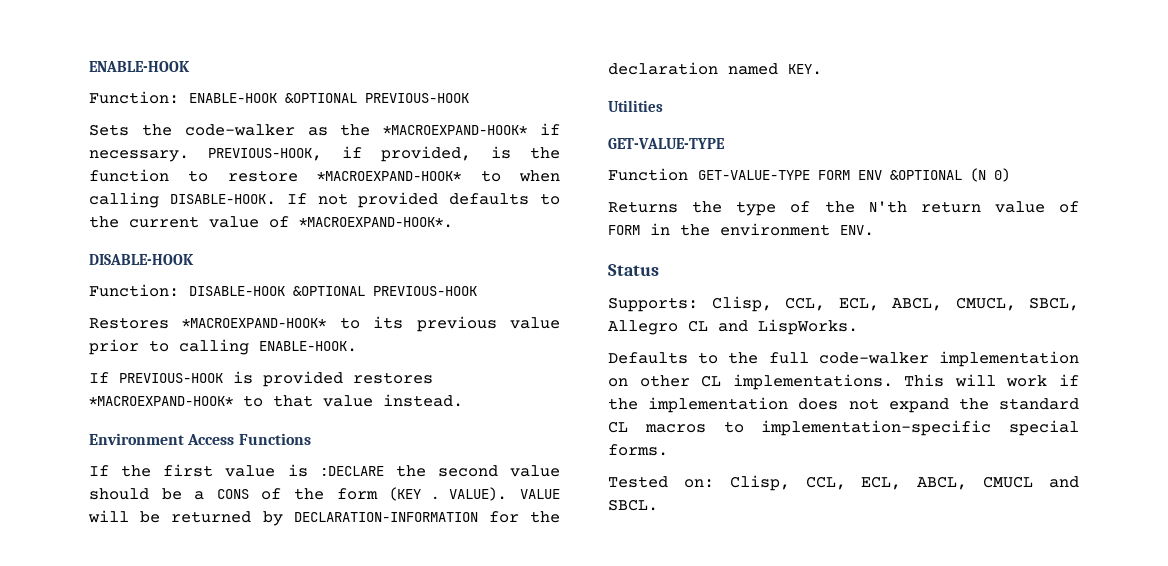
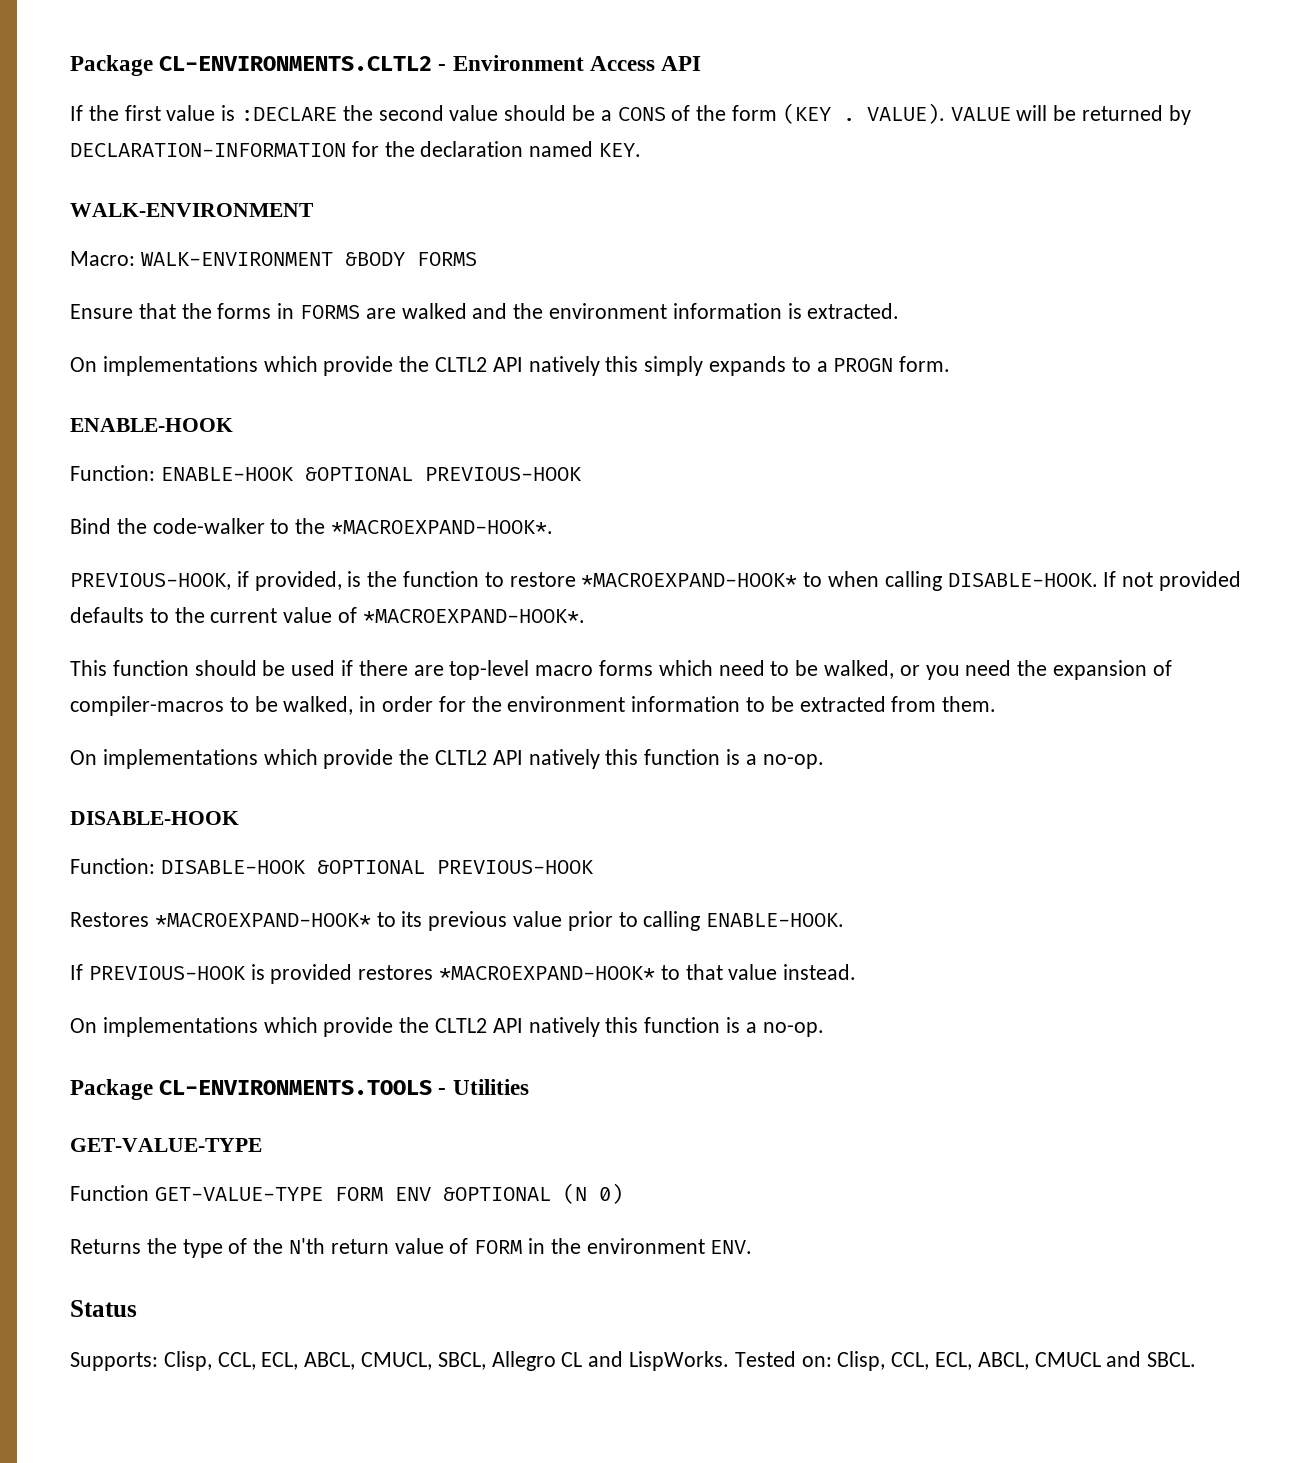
[89,61,190,72] [89,91,469,104] [89,123,560,136] [89,146,560,162] [89,169,560,182] [89,192,560,208] [89,216,453,228] [89,254,194,265] [89,284,477,297] [89,316,560,332] [89,339,357,355] [89,371,433,387] [89,394,463,407] ENABLE-HOOK // Function: ENABLE-HOOK &OPTIONAL PREVIOUS-HOOK // Sets the code-walker as the *MACROEXPAND-HOOK* if necessary. PREVIOUS-HOOK, if provided, is the function to restore *MACROEXPAND-HOOK* to when calling DISABLE-HOOK. If not provided defaults to the current value of *MACROEXPAND-HOOK*. // DISABLE-HOOK // Function: DISABLE-HOOK &OPTIONAL PREVIOUS-HOOK // Restores *MACROEXPAND-HOOK* to its previous value prior to calling ENABLE-HOOK. // If PREVIOUS-HOOK is provided restores *MACROEXPAND-HOOK* to that value instead. // -> [70,55,447,76] Package CL-ENVIRONMENTS.CLTL2 -
[238,433,311,445] Functions -> [661,56,702,71] API
(822, 69) none -> [70,203,314,217] [70,251,477,266] [70,303,900,319] [70,356,951,376] [70,418,233,432] [70,465,582,481] [70,518,554,534] [70,571,1242,591] [70,607,585,623] [70,660,1172,680] [70,696,997,716] [70,749,824,769] [70,811,239,825] [70,858,594,874] [70,911,845,931] [70,964,857,984] [70,1017,824,1037] [70,1079,447,1100] WALK-ENVIRONMENT // Macro: WALK-ENVIRONMENT &BODY FORMS // Ensure that the forms in FORMS are walked and the environment information is extracted. // On implementations which provide the CLTL2 API natively this simply expands to a PROGN form. // ENABLE-HOOK // Function: ENABLE-HOOK &OPTIONAL PREVIOUS-HOOK // Bind the code-walker to the *MACROEXPAND-HOOK*. // PREVIOUS-HOOK, if provided, is the function to restore *MACROEXPAND-HOOK* to when calling DISABLE-HOOK. If not provided defaults to the current value of *MACROEXPAND-HOOK*. // This function should be used if there are top-level macro forms which need to be walked, or you need the expansion of compiler-macros to be walked, in order for the environment information to be extracted from them. // On implementations which provide the CLTL2 API natively this function is a no-op. // DISABLE-HOOK // Function: DISABLE-HOOK &OPTIONAL PREVIOUS-HOOK // Restores *MACROEXPAND-HOOK* to its previous value prior to calling ENABLE-HOOK. // If PREVIOUS-HOOK is provided restores *MACROEXPAND-HOOK* to that value instead. // On implementations which provide the CLTL2 API natively this function is a no-op. // Package CL-ENVIRONMENTS.TOOLS -
[608,351,1079,367] [608,374,1079,390] [608,397,1079,413] [608,420,1079,436] [608,444,668,456] // Defaults to the full code-walker implementation on other CL implementations. This will work if the implementation does not expand the standard CL macros to implementation-specific special forms. // -> (730, 1361) none

